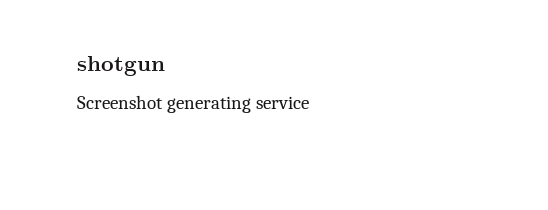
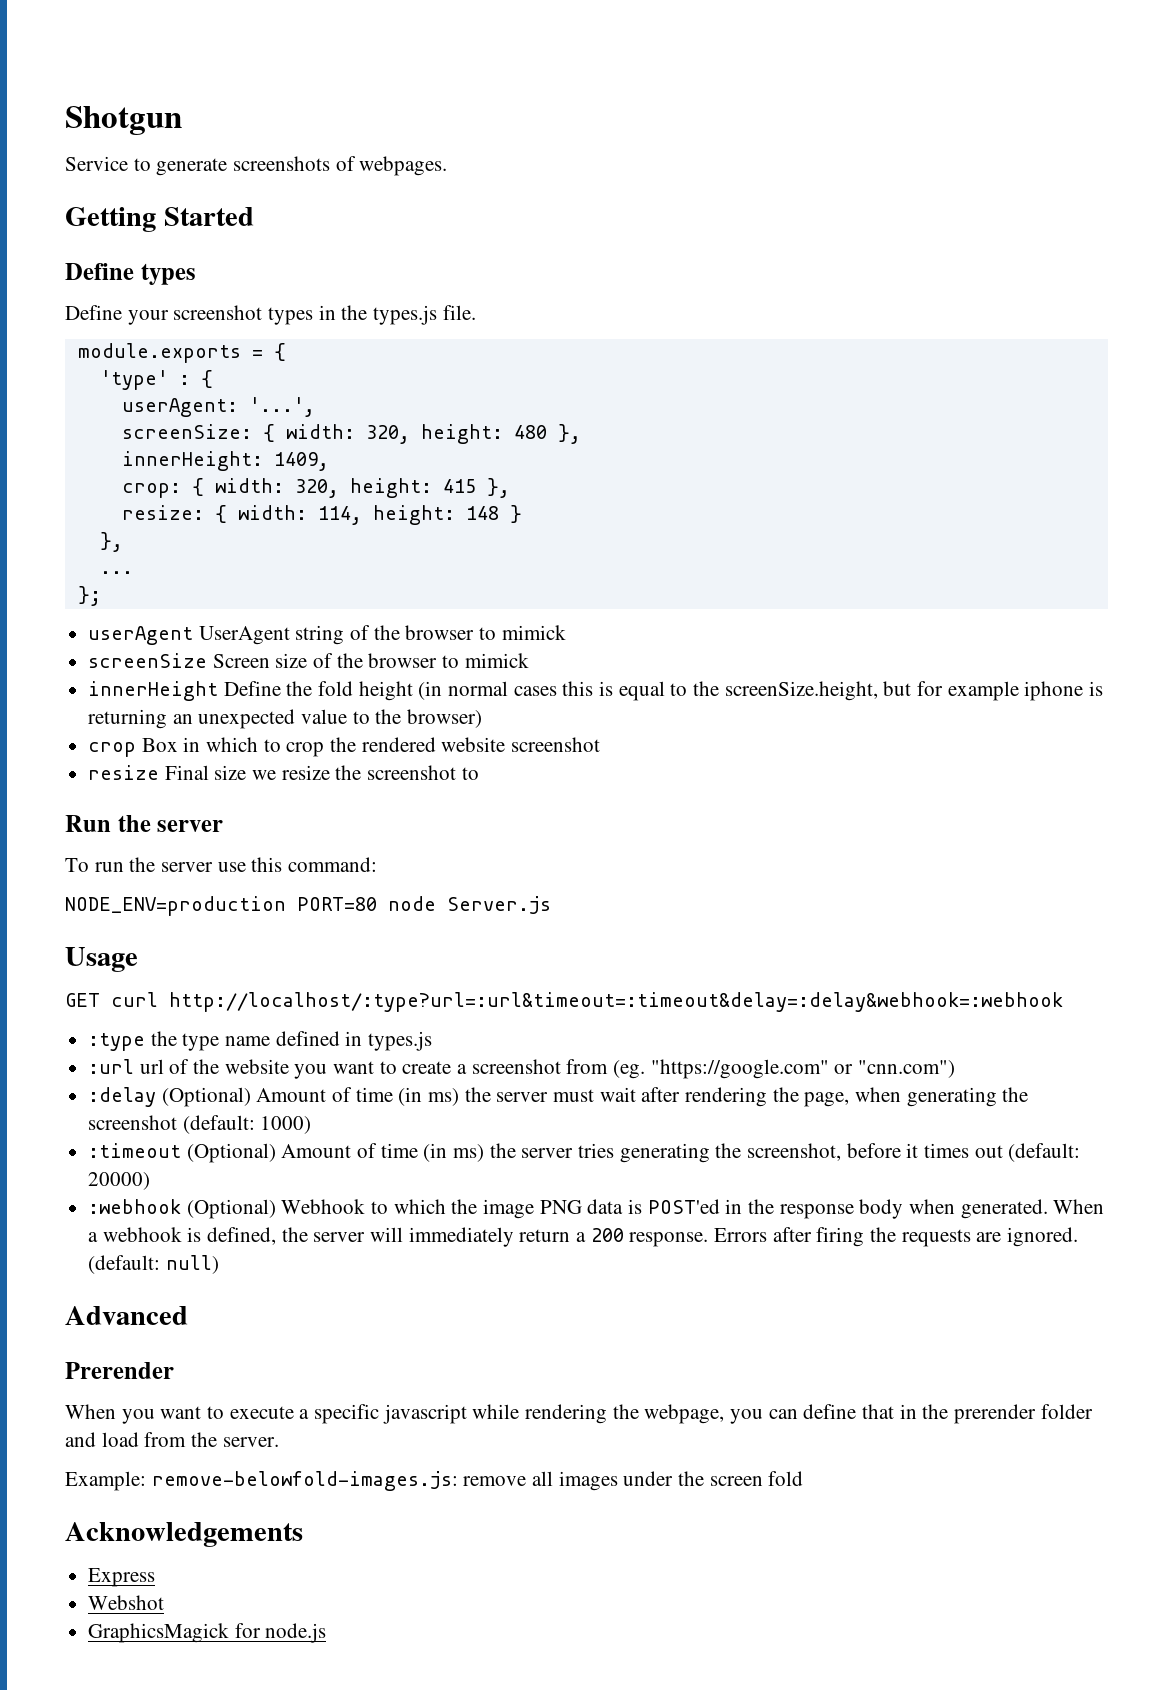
[77,56,165,76] [77,95,310,113] shotgun // Screenshot generating service -> [65,106,182,135] [65,156,448,176] [65,207,254,232] [65,263,196,285] [65,305,476,325] [77,343,286,363] [99,370,213,390] [121,397,315,417] [121,424,581,444] [121,451,329,471] [121,478,510,498] [121,505,522,525] [99,532,123,552] [99,571,133,574] [77,586,101,606] [88,625,566,645] [88,653,529,668] [88,681,1104,701] [88,709,483,729] [88,737,601,757] [88,765,479,780] [65,815,224,832] [65,857,378,872] [65,896,551,916] [65,947,138,972] [65,992,1063,1012] [88,1031,433,1051] [88,1059,956,1079] [88,1087,1029,1107] [88,1115,312,1134] [88,1143,1081,1163] [88,1172,151,1190] [88,1199,1105,1219] [88,1227,1079,1247] [88,1255,219,1274] [65,1306,188,1325] [65,1362,174,1379] [65,1404,1093,1424] [65,1432,279,1447] [65,1471,804,1491] [65,1522,303,1547] [88,1568,156,1587] [88,1595,165,1610] [88,1623,327,1643] Shotgun // Service to generate screenshots of webpages. // Getting Started // Define types // Define your screenshot types in the types.js file. // module.exports = { // 'type' : { // userAgent: '...', // screenSize: { width: 320, height: 480 }, // innerHeight: 1409, // crop: { width: 320, height: 415 }, // resize: { width: 114, height: 148 } // }, // ... // }; // userAgent UserAgent string of the browser to mimick // screenSize Screen size of the browser to mimick // innerHeight Define the fold height (in normal cases this is equal to the screenSize.height, but for example iphone is returning an unexpected value to the browser) // crop Box in which to crop the rendered website screenshot // resize Final size we resize the screenshot to // Run the server // To run the server use this command: // NODE_ENV=production PORT=80 node Server.js // Usage // GET curl http://localhost/:type?url=:url&timeout=:timeout&delay=:delay&webhook=:webhook // :type the type name defined in types.js // :url url of the website you want to create a screenshot from (eg. "https://google.com" or "cnn.com") // :delay (Optional) Amount of time (in ms) the server must wait after rendering the page, when generating the screenshot (default: 1000) // :timeout (Optional) Amount of time (in ms) the server tries generating the screenshot, before it times out (default: 20000) // :webhook (Optional) Webhook to which the image PNG data is POST'ed in the response body when generated. When a webhook is defined, the server will immediately return a 200 response. Errors after firing the requests are ignored. (default: null) // Advanced // Prerender // When you want to execute a specific javascript while rendering the webpage, you can define that in the prerender folder and load from the server. // Example: remove-belowfold-images.js: remove all images under the screen fold // Acknowledgements // Express // Webshot // GraphicsMagick for node.js

